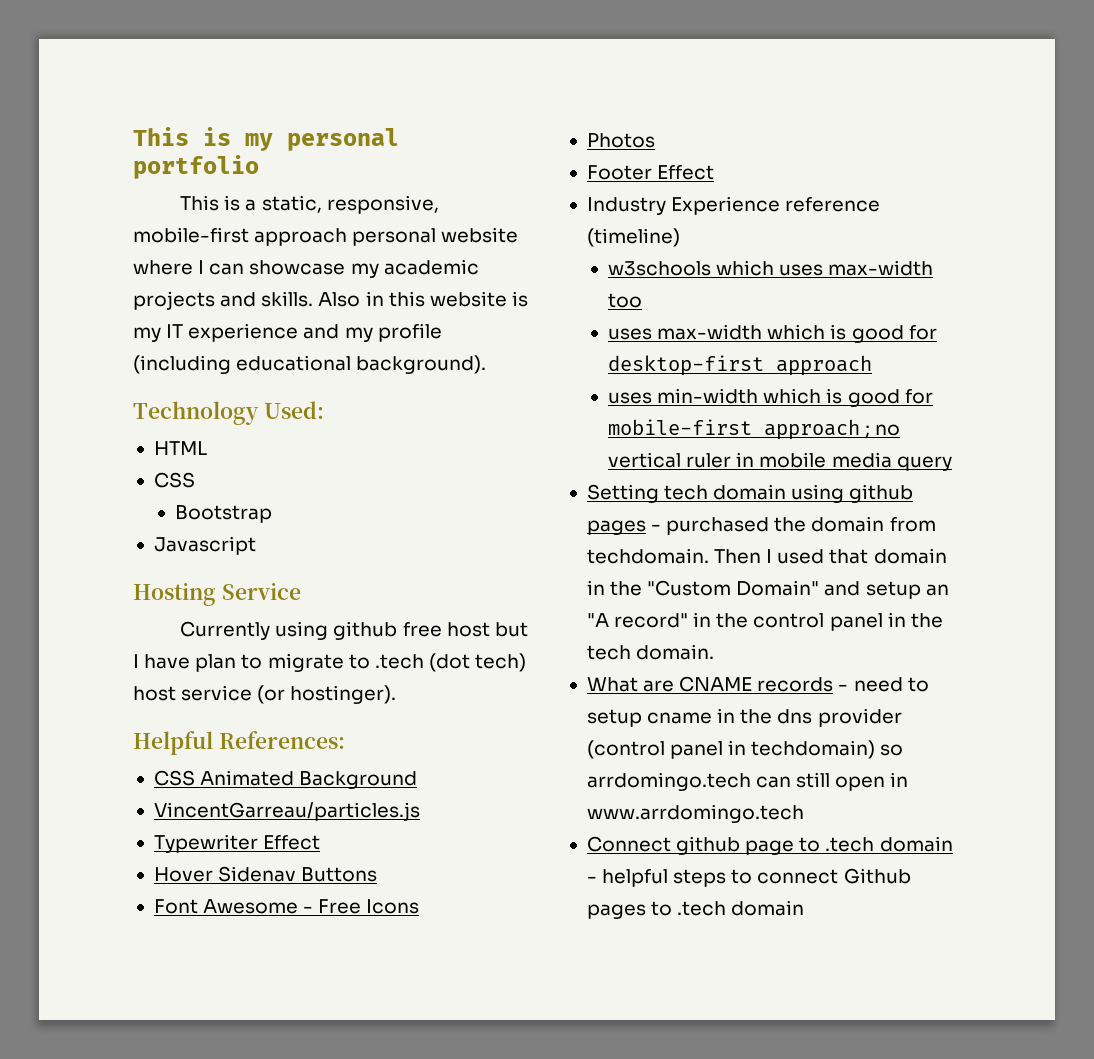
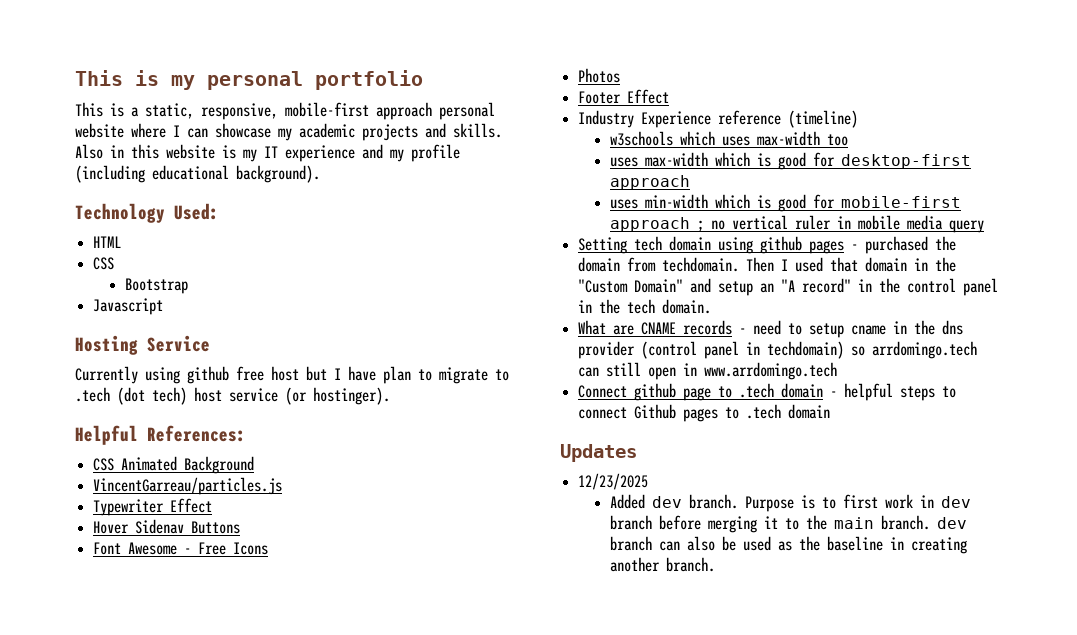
(805, 908) none -> [560,444,637,462] [578,473,649,490] [609,494,971,512] [609,515,967,533] [609,536,967,554] [609,557,715,572] // Updates // 12/23/2025 // Added dev branch. Purpose is to first work in dev branch before merging it to the main branch. dev branch can also be used as the baseline in creating another branch.

